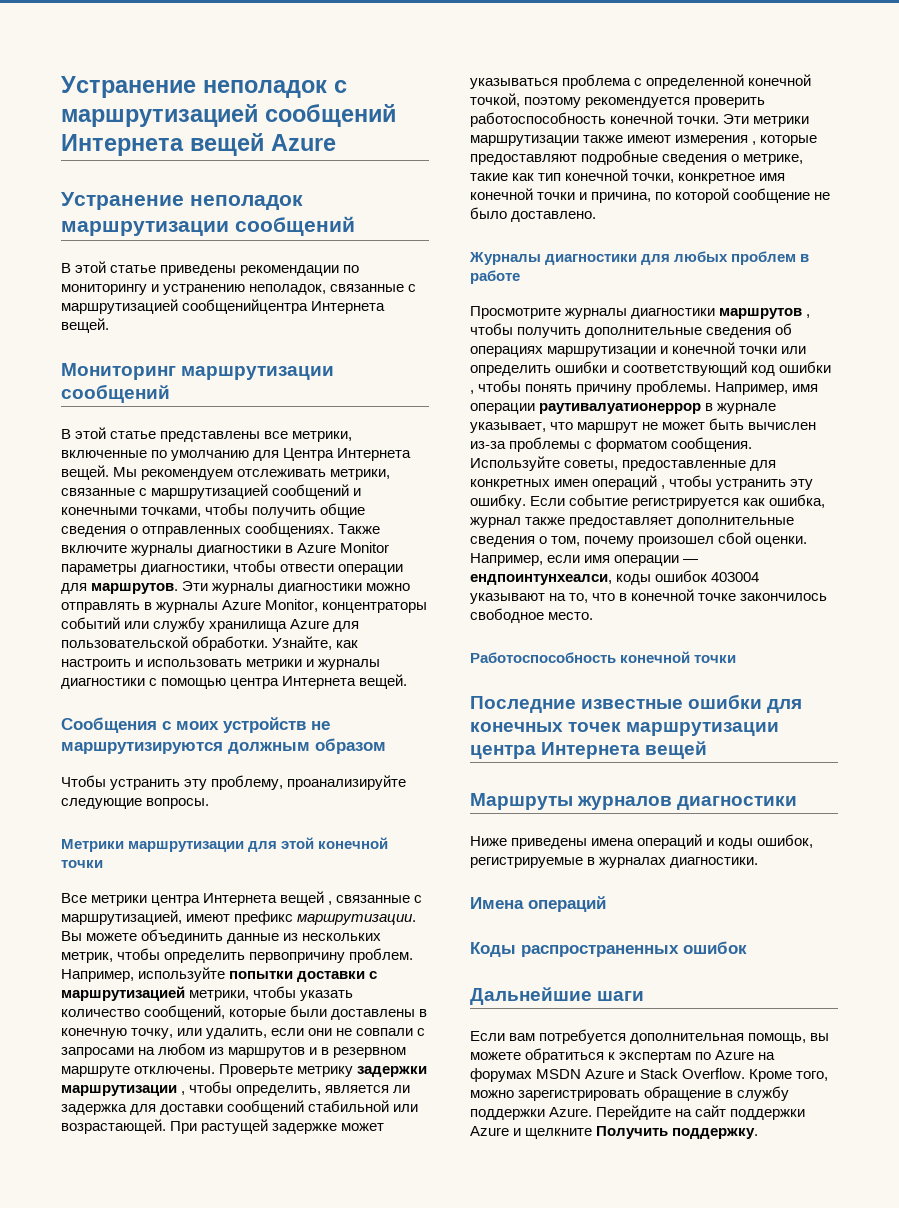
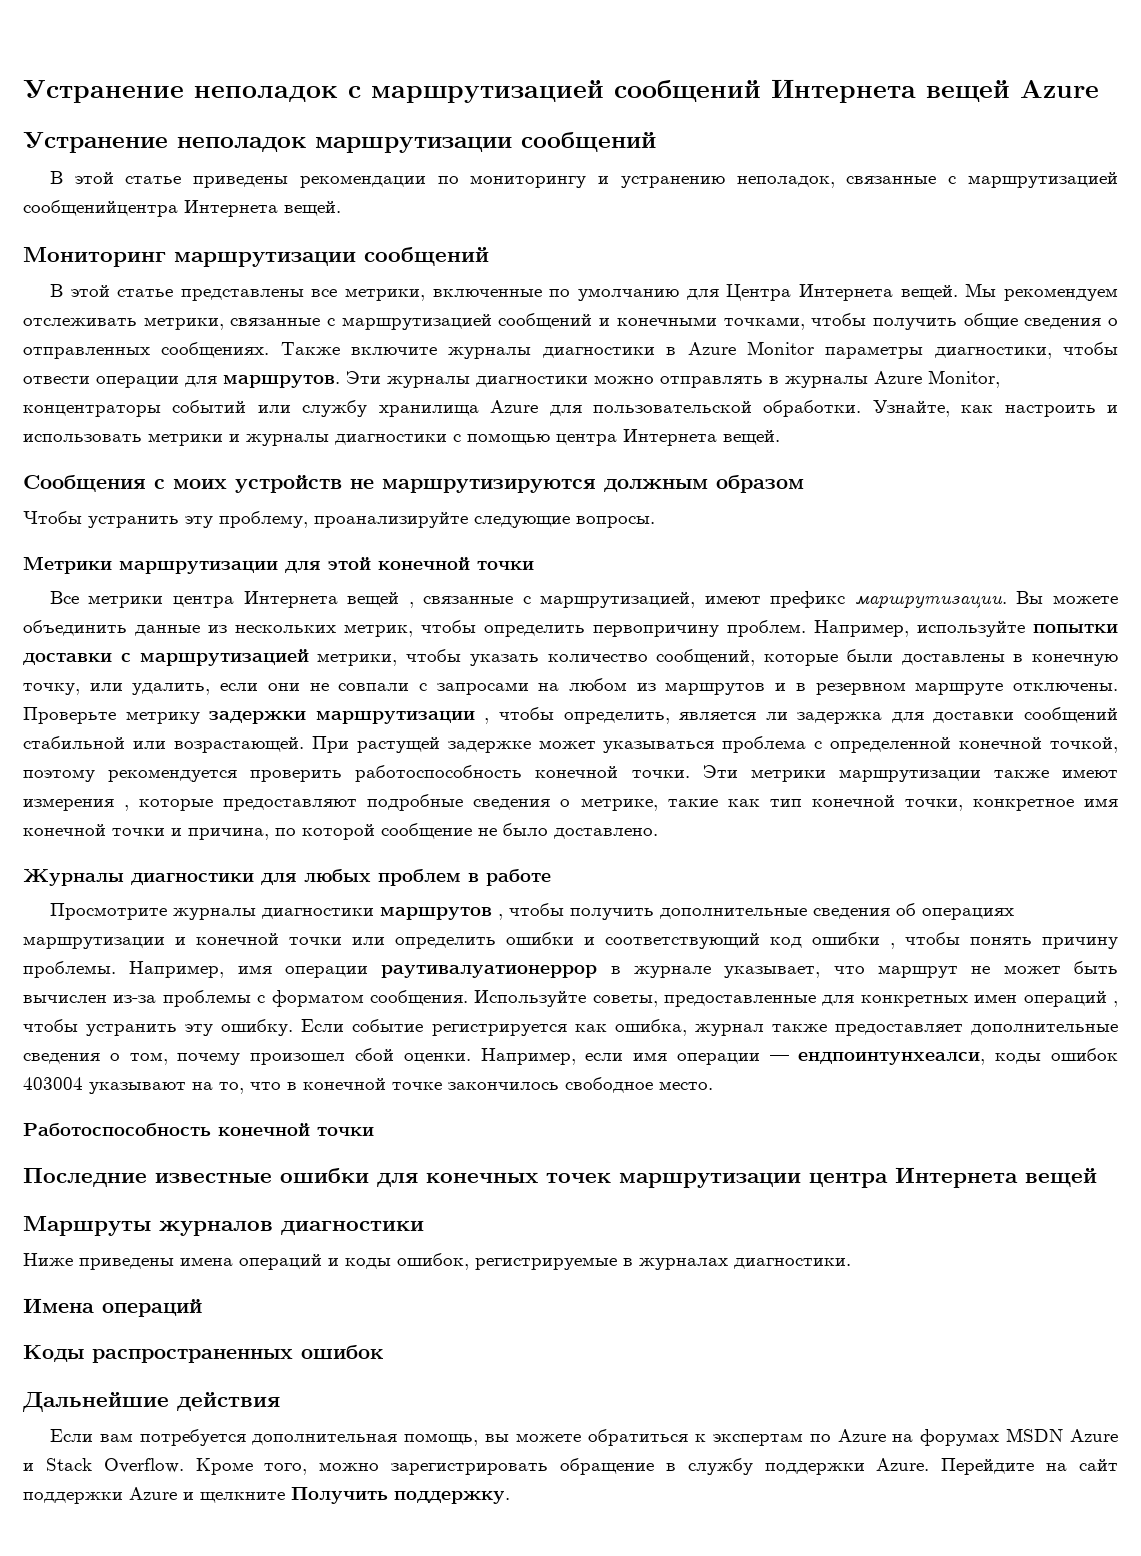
[597,991,645,1001] шаги -> [177,1392,280,1411] действия

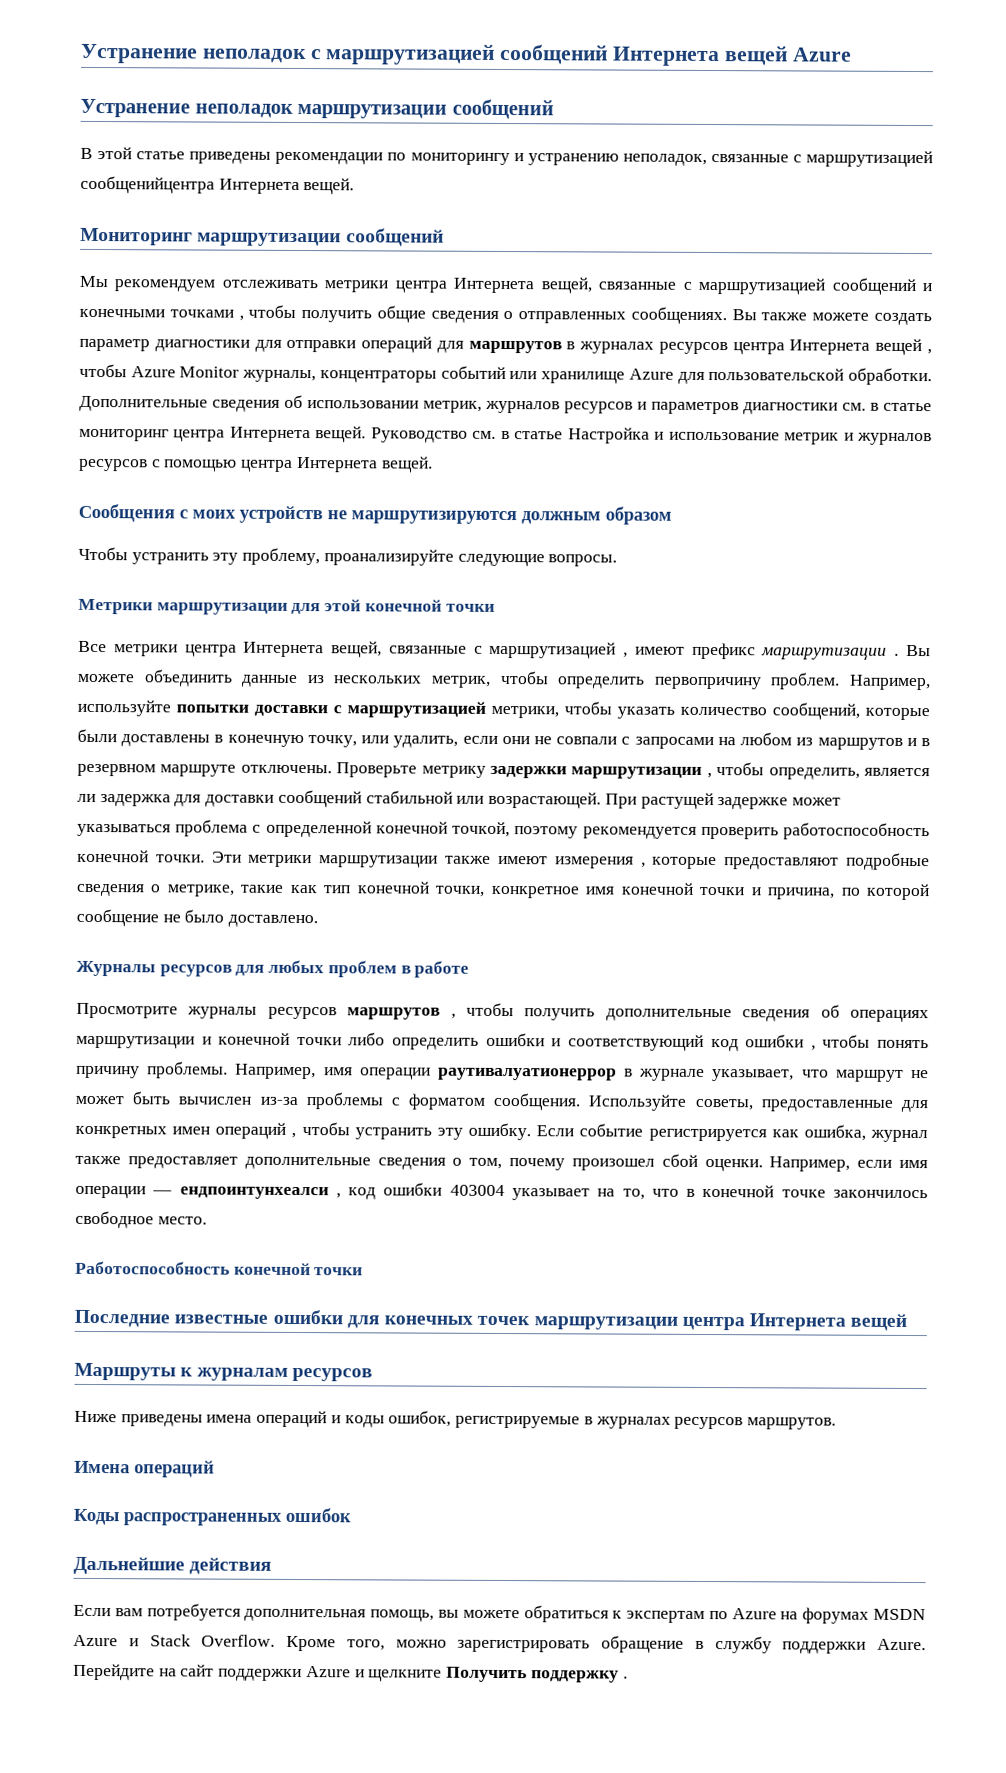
[49,283,1118,301] [23,317,224,330] В этой статье представлены все метрики, включенные по умолчанию для Центра Интернета вещей. Мы рекомендуем отслеживать метрики, -> [79,275,592,294] Мы рекомендуем отслеживать метрики центра Интернета вещей,
[723,317,805,330] точками, -> [169,309,244,321] точками ,
[280,341,1118,359] [23,370,1000,388] Также включите журналы диагностики в Azure Monitor параметры диагностики, чтобы отвести операции для маршрутов. Эти журналы диагностики можно отправлять в журналы Azure Monitor, -> [731,309,932,326] [79,336,932,356] [79,363,317,383] Вы также можете создать параметр диагностики для отправки операций для маршрутов в журналах ресурсов центра Интернета вещей , чтобы Azure Monitor журналы,
[302,400,479,417] службу хранилища -> [541,371,626,384] хранилище
[872,400,1118,417] [23,433,447,446] Узнайте, как настроить и использовать метрики и журналы диагностики -> [79,394,932,415] [79,426,932,446] [79,458,148,472] Дополнительные сведения об использовании метрик, журналов ресурсов и параметров диагностики см. в статье мониторинг центра Интернета вещей. Руководство см. в статье Настройка и использование метрик и журналов ресурсов
[347,591,1007,609] вещей , связанные с маршрутизацией, имеют префикс маршрутизации. -> [331,641,900,660] вещей, связанные с маршрутизацией , имеют префикс маршрутизации .
[131,873,254,885] диагностики -> [159,964,232,977] ресурсов
[261,908,374,919] диагностики -> [267,1006,337,1020] ресурсов
[352,937,385,945] или -> [348,1032,386,1046] либо
[798,1048,1119,1065] [23,1077,186,1094] ендпоинтунхеалси, коды ошибок 403004 указывают -> [179,1182,590,1201] ендпоинтунхеалси , код ошибки 403004 указывает
[159,1221,424,1236] журналов диагностики -> [180,1367,373,1382] к журналам ресурсов
[734,1258,851,1269] диагностики. -> [674,1416,836,1430] ресурсов маршрутов.
[394,1491,510,1504] поддержку. -> [530,1670,628,1683] поддержку .

